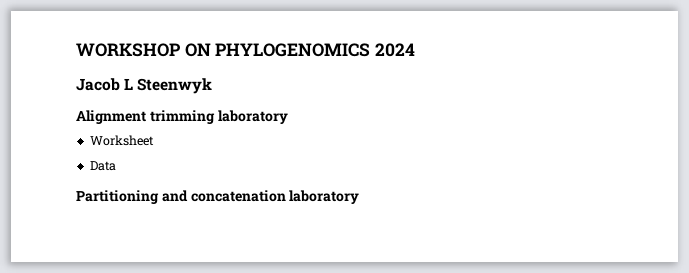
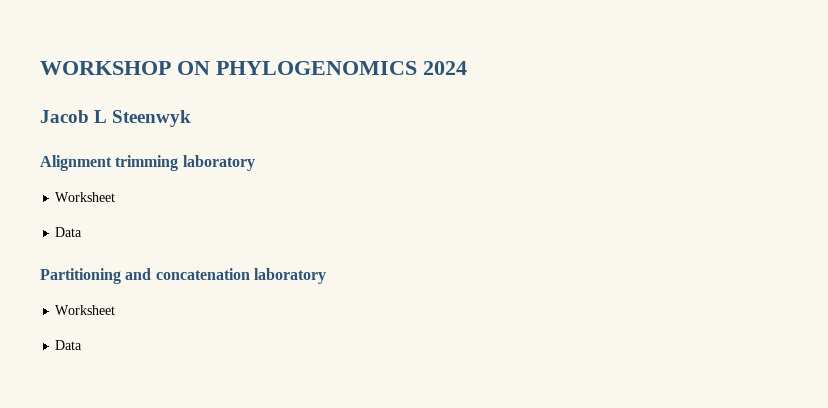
(360, 197) none -> [55,305,116,315] [55,340,83,350] // Worksheet // Data

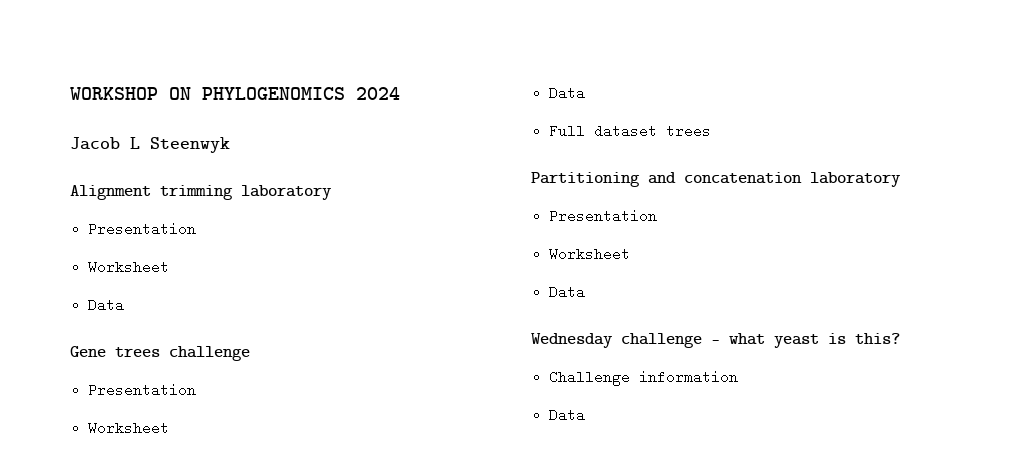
[55,192,116,202] [55,227,83,237] // Worksheet // Data -> [88,222,197,236] [88,260,170,274] [88,298,125,312] [70,346,250,361] [88,383,197,397] [88,421,170,435] [549,86,586,100] [549,124,712,138] // Presentation // Worksheet // Data // Gene trees challenge // Presentation // Worksheet // Data // Full dataset trees
[55,305,116,315] [55,340,83,350] // Worksheet // Data -> [549,209,658,223] [549,247,631,261] [549,285,586,299] [531,333,900,348] [549,370,739,386] [549,408,586,422] // Presentation // Worksheet // Data // Wednesday challenge - what yeast is this? // Challenge information // Data

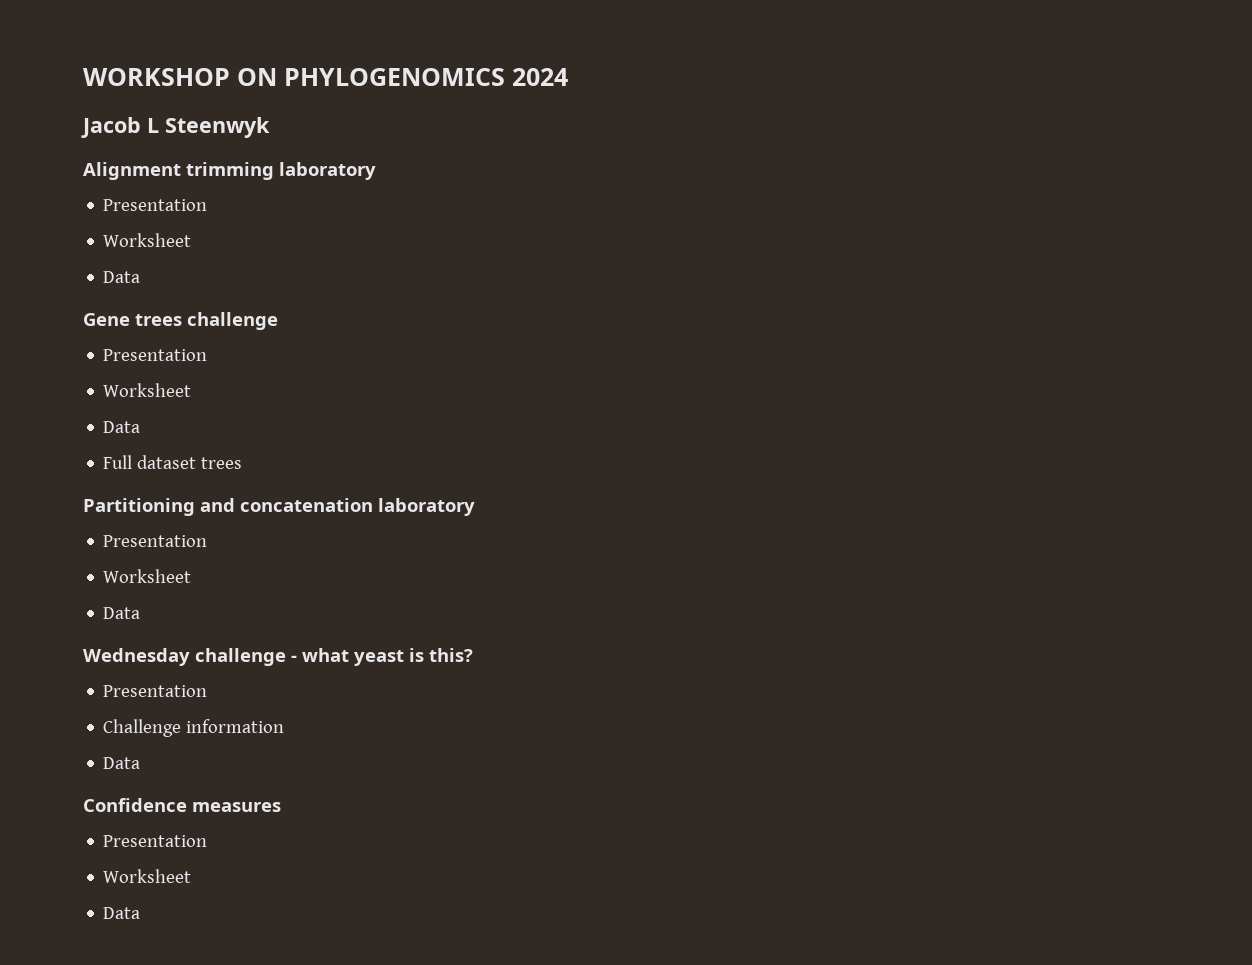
(900, 338) none -> [103,685,208,697] // Presentation
(586, 415) none -> [83,798,281,812] [103,835,208,847] [103,869,192,883] [103,907,141,919] // Confidence measures // Presentation // Worksheet // Data

